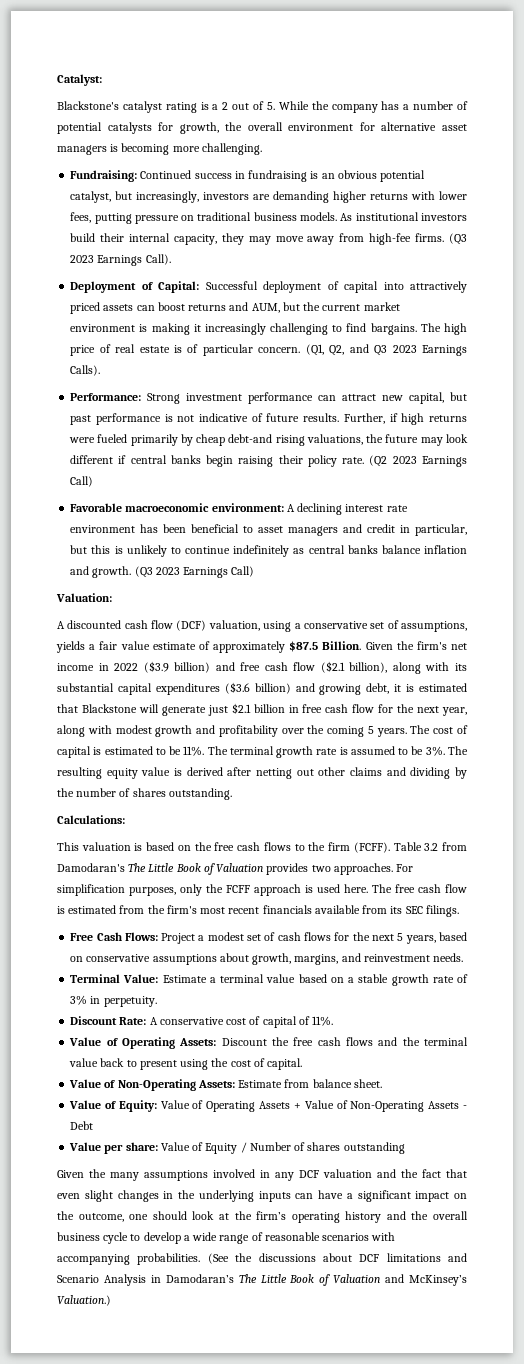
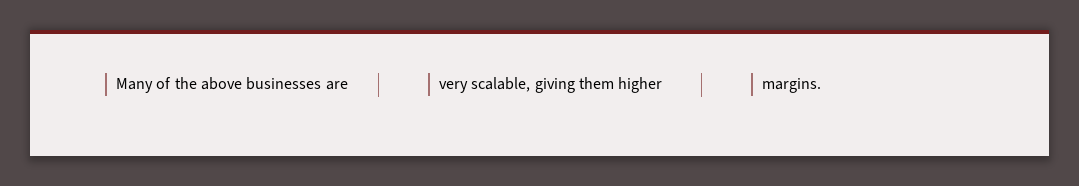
[57,74,102,86] [57,101,469,113] [57,122,467,134] [57,143,262,155] [70,170,426,182] [70,191,467,203] [70,212,467,224] [70,233,467,245] [70,254,171,266] [70,281,468,293] [70,302,400,314] [70,323,468,335] [70,344,467,356] [70,365,101,376] [70,392,468,404] [70,413,467,425] [69,434,468,446] [70,455,467,467] [70,476,94,487] [70,503,408,515] [70,524,468,536] [70,545,468,557] [70,566,255,578] [56,593,112,602] [57,620,468,632] [56,641,468,653] [57,661,468,674] [57,682,467,695] [57,703,467,716] [57,725,469,737] [57,746,468,758] [57,767,468,779] [57,788,232,800] [57,815,125,824] [57,842,467,853] [57,863,414,875] [57,884,467,896] [57,905,459,917] [70,932,467,944] [70,953,464,965] [70,974,469,986] [70,995,157,1007] [70,1016,334,1028] [69,1037,468,1049] [69,1058,303,1070] [69,1079,382,1091] [69,1100,467,1112] [70,1121,94,1130] [69,1142,405,1154] [57,1169,467,1181] [57,1190,467,1202] [57,1211,468,1223] [57,1232,396,1244] [57,1253,467,1265] [57,1274,467,1286] [57,1295,111,1306] Catalyst: // Blackstone's catalyst rating is a 2 out of 5. While the company has a number of potential catalysts for growth, the overall environment for alternative asset managers is becoming more challenging. // Fundraising: Continued success in fundraising is an obvious potential catalyst, but increasingly, investors are demanding higher returns with lower fees, putting pressure on traditional business models. As institutional investors build their internal capacity, they may move away from high-fee firms. (Q3 2023 Earnings Call). // Deployment of Capital: Successful deployment of capital into attractively priced assets can boost returns and AUM, but the current market environment is making it increasingly challenging to find bargains. The high price of real estate is of particular concern. (Q1, Q2, and Q3 2023 Earnings Calls). // Performance: Strong investment performance can attract new capital, but past performance is not indicative of future results. Further, if high returns were fueled primarily by cheap debt-and rising valuations, the future may look different if central banks begin raising their policy rate. (Q2 2023 Earnings Call) // Favorable macroeconomic environment: A declining interest rate environment has been beneficial to asset managers and credit in particular, but this is unlikely to continue indefinitely as central banks balance inflation and growth. (Q3 2023 Earnings Call) // Valuation: // A discounted cash flow (DCF) valuation, using a conservative set of assumptions, yields a fair value estimate of approximately $87.5 Billion. Given the firm's net income in 2022 ($3.9 billion) and free cash flow ($2.1 billion), along with its substantial capital expenditures ($3.6 billion) and growing debt, it is estimated that Blackstone will generate just $2.1 billion in free cash flow for the next year, along with modest growth and profitability over the coming 5 years. The cost of capital is estimated to be 11%. The terminal growth rate is assumed to be 3%. The resulting equity value is derived after netting out other claims and dividing by the number of shares outstanding. // Calculations: // This valuation is based on the free cash flows to the firm (FCFF). Table 3.2 from Damodaran's The Little Book of Valuation provides two approaches. For simplification purposes, only the FCFF approach is used here. The free cash flow is estimated from the firm's most recent financials available from its SEC filings. // Free Cash Flows: Project a modest set of cash flows for the next 5 years, based on conservative assumptions about growth, margins, and reinvestment needs. // Terminal Value: Estimate a terminal value based on a stable growth rate of 3% in perpetuity. // Discount Rate: A conservative cost of capital of 11%. // Value of Operating Assets: Discount the free cash flows and the terminal value back to present using the cost of capital. // Value of Non-Operating Assets: Estimate from balance sheet. // Value of Equity: Value of Operating Assets + Value of Non-Operating Assets - Debt // Value per share: Value of Equity / Number of shares outstanding // Given the many assumptions involved in any DCF valuation and the fact that even slight changes in the underlying inputs can have a significant impact on the outcome, one should look at the firm’s operating history and the overall business cycle to develop a wide range of reasonable scenarios with accompanying probabilities. (See the discussions about DCF limitations and Scenario Analysis in Damodaran’s The Little Book of Valuation and McKinsey’s Valuation.) -> [116,77,822,93] Many of the above businesses are very scalable, giving them higher margins.

